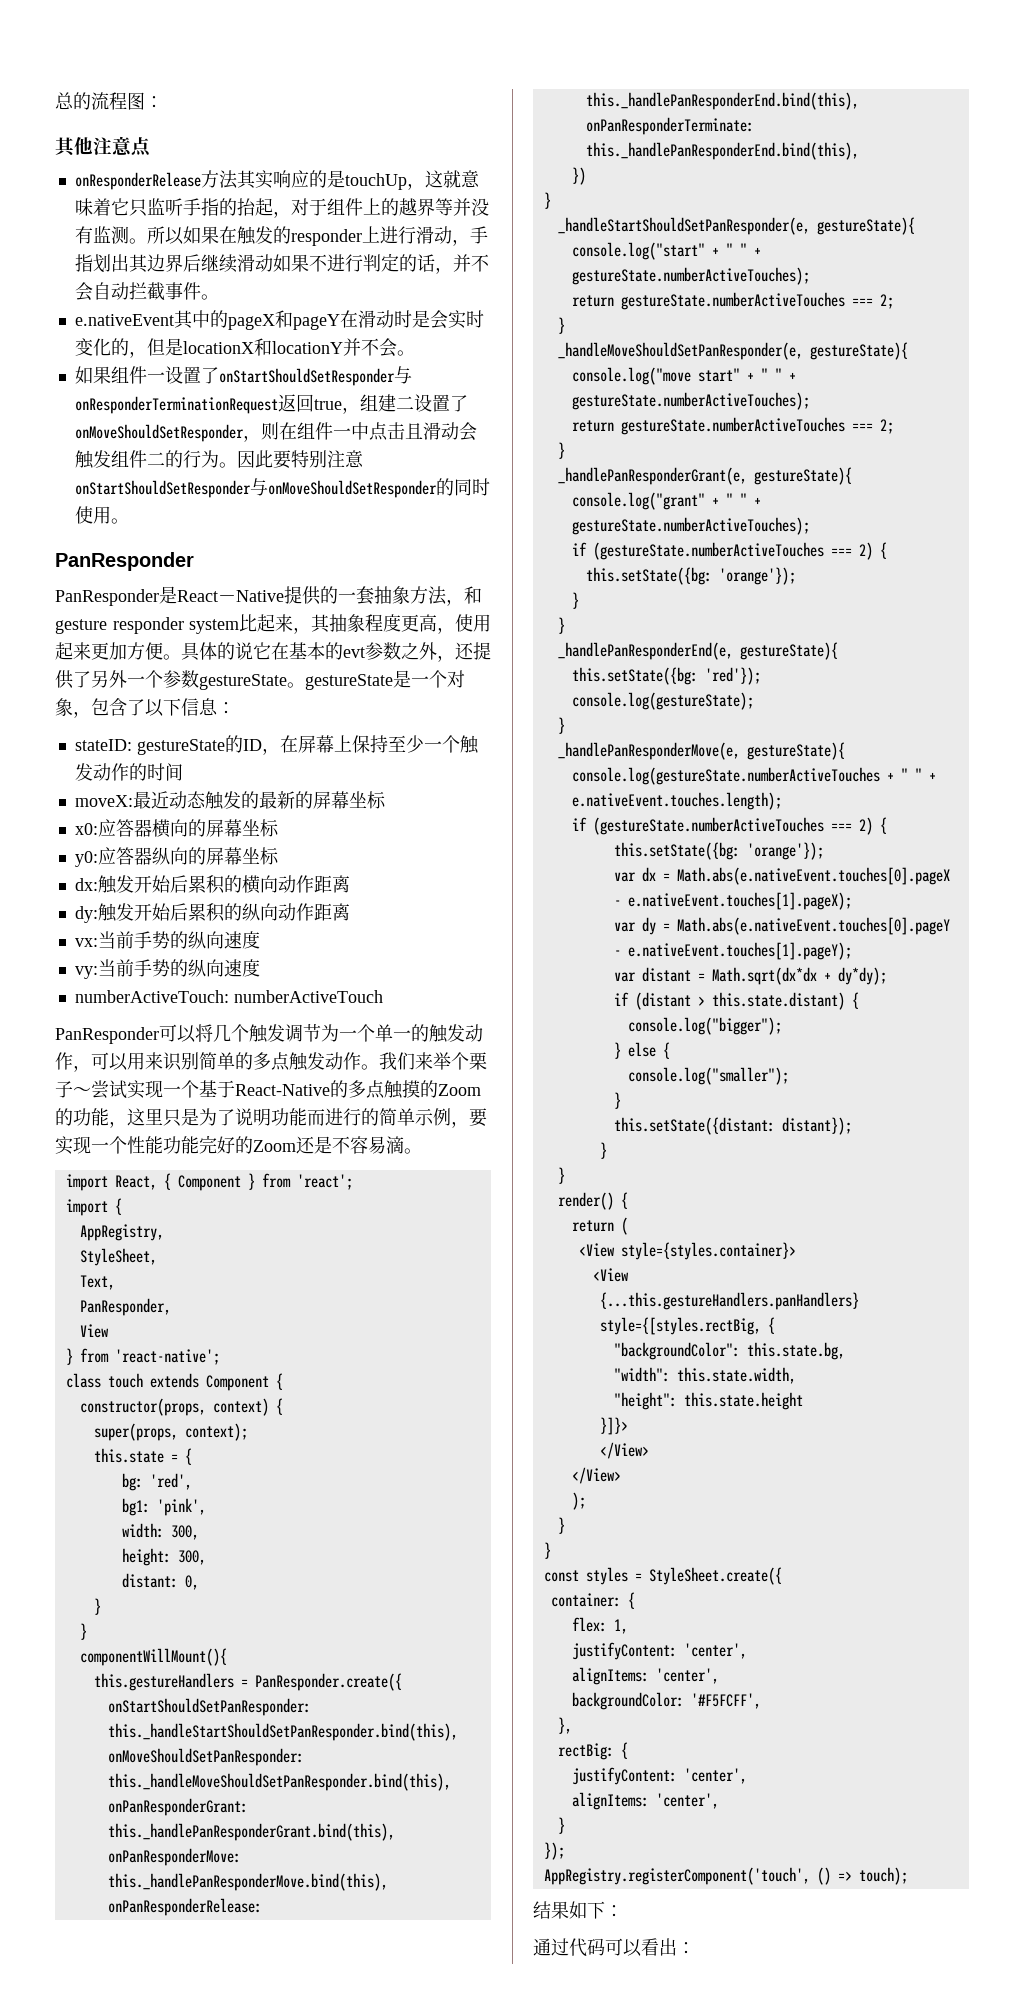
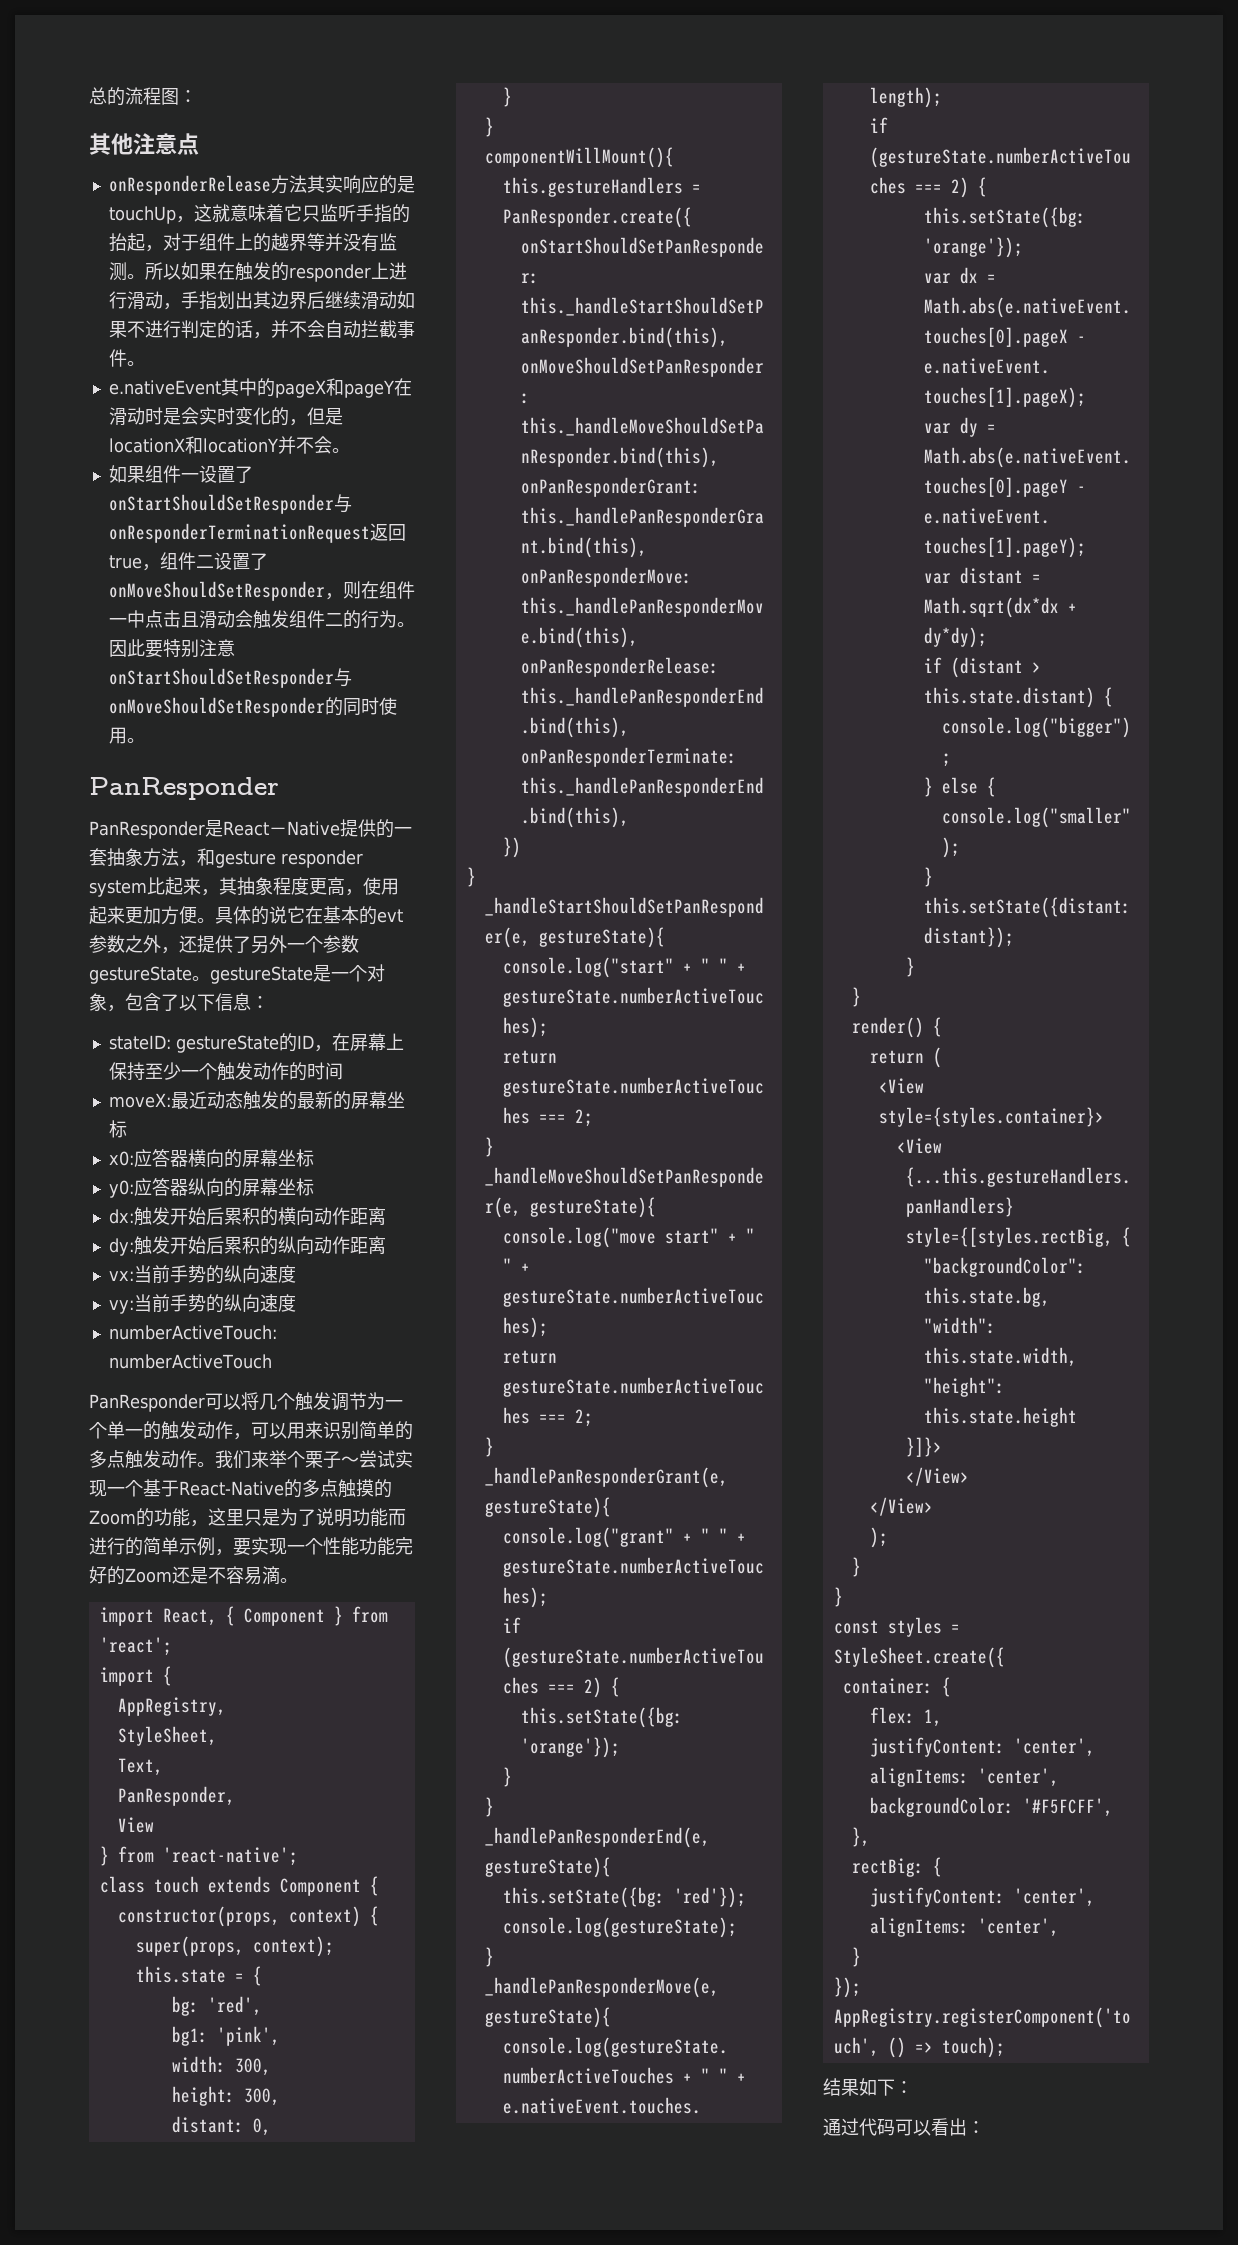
[377,394,396,412] 建 -> [177,552,196,570] 件

